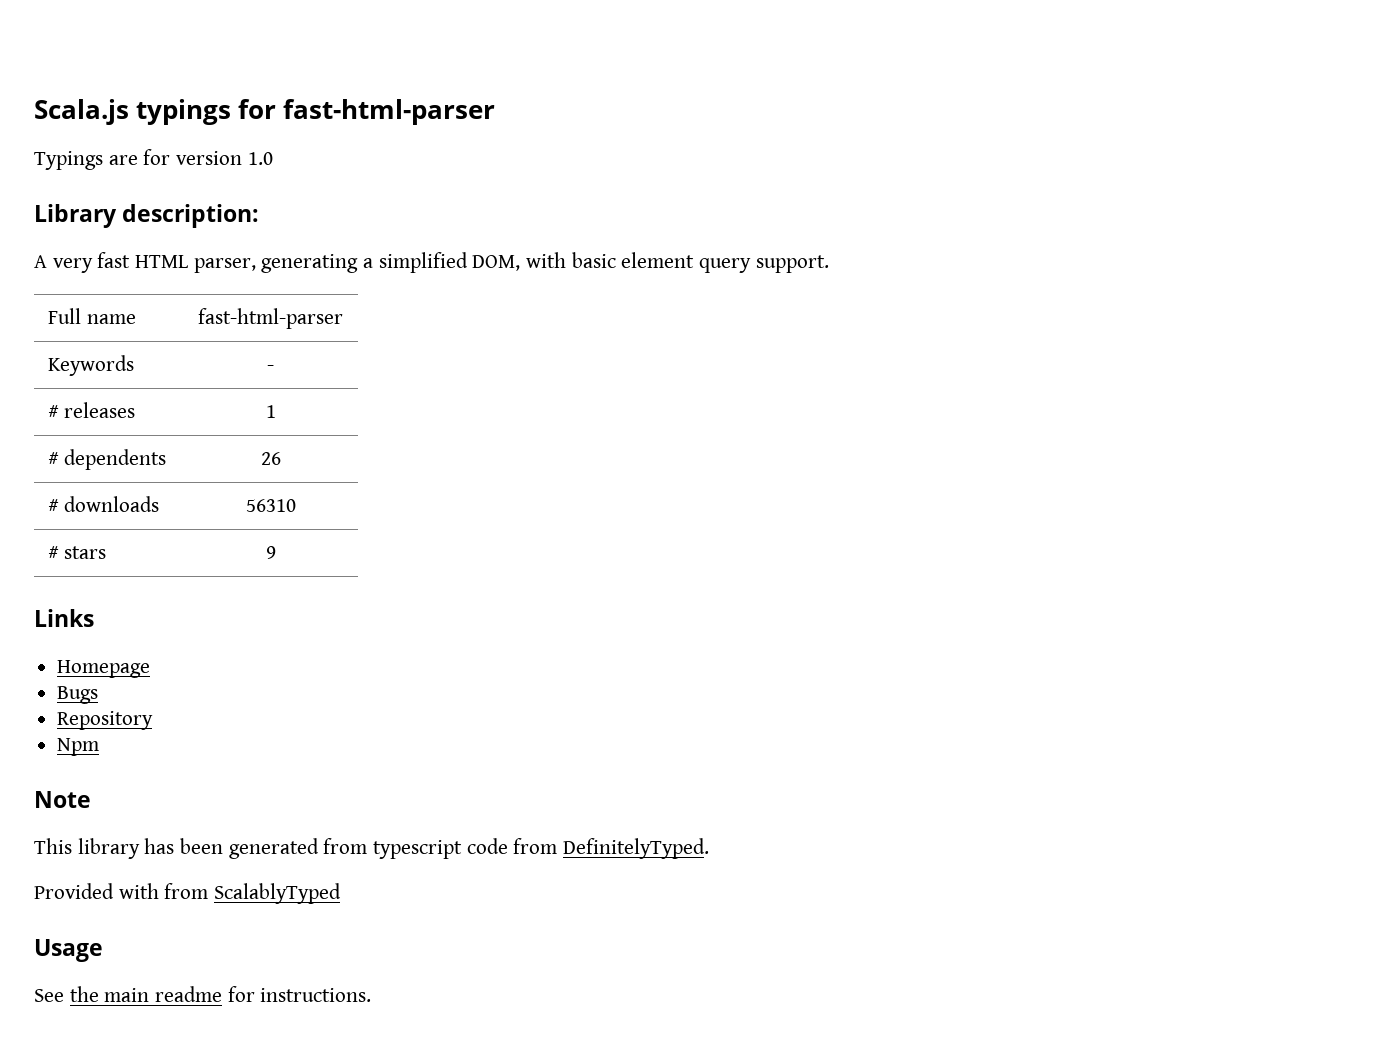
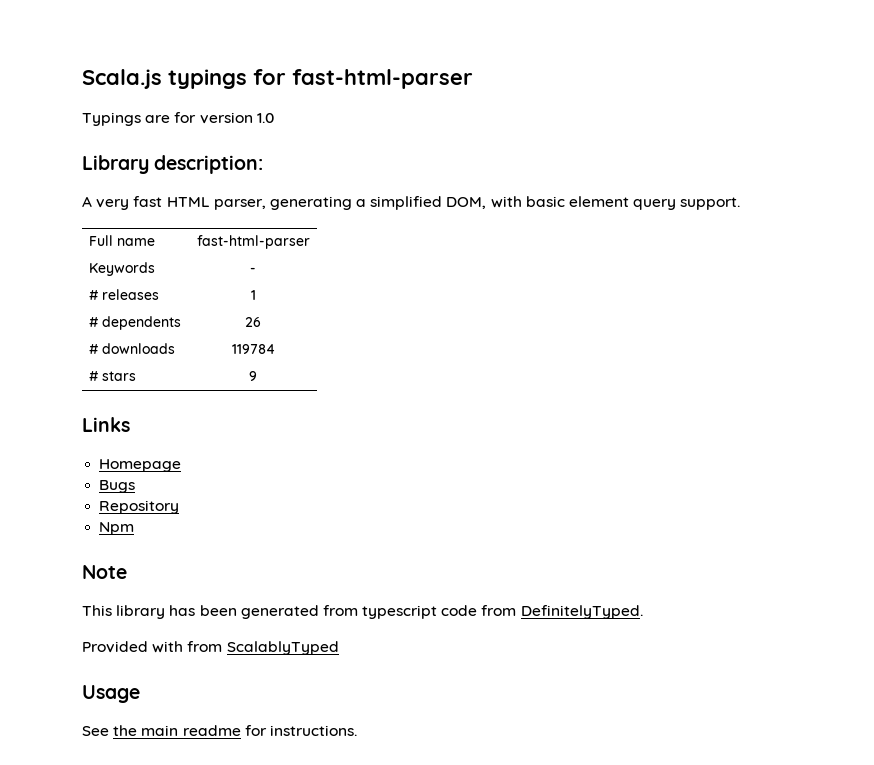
[245,499,296,512] 56310 -> [231,344,275,354] 119784

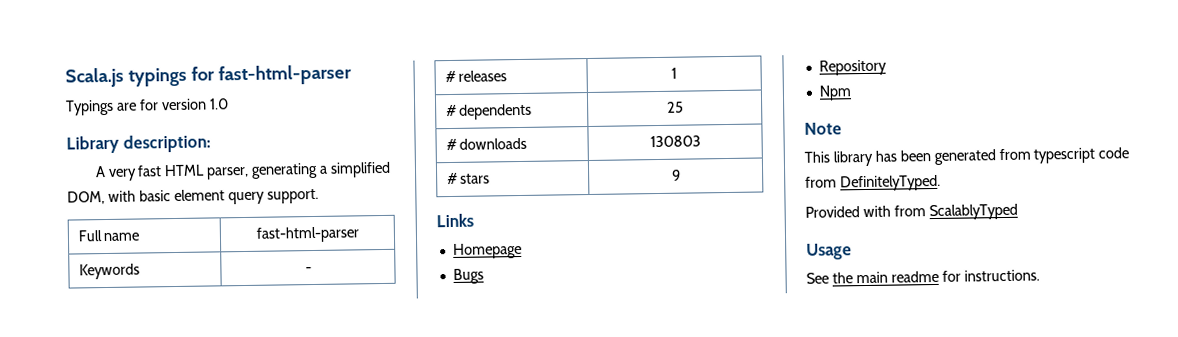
[245,317,261,327] 26 -> [666,101,684,113] 25
[231,344,275,354] 119784 -> [649,135,701,148] 130803

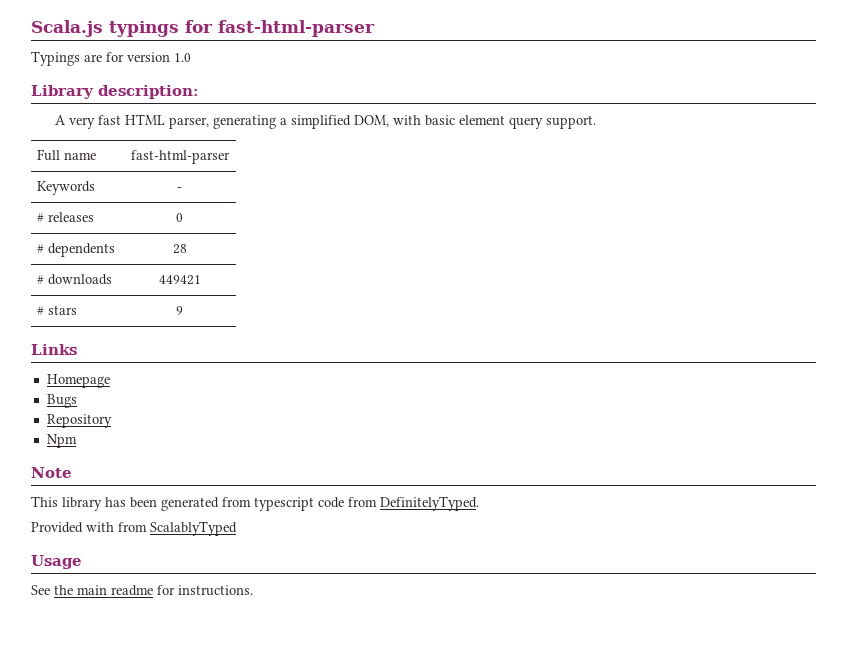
[671,67,677,79] 1 -> [176,213,183,222] 0
[666,101,684,113] 25 -> [172,244,187,254] 28
[649,135,701,148] 130803 -> [158,275,201,285] 449421

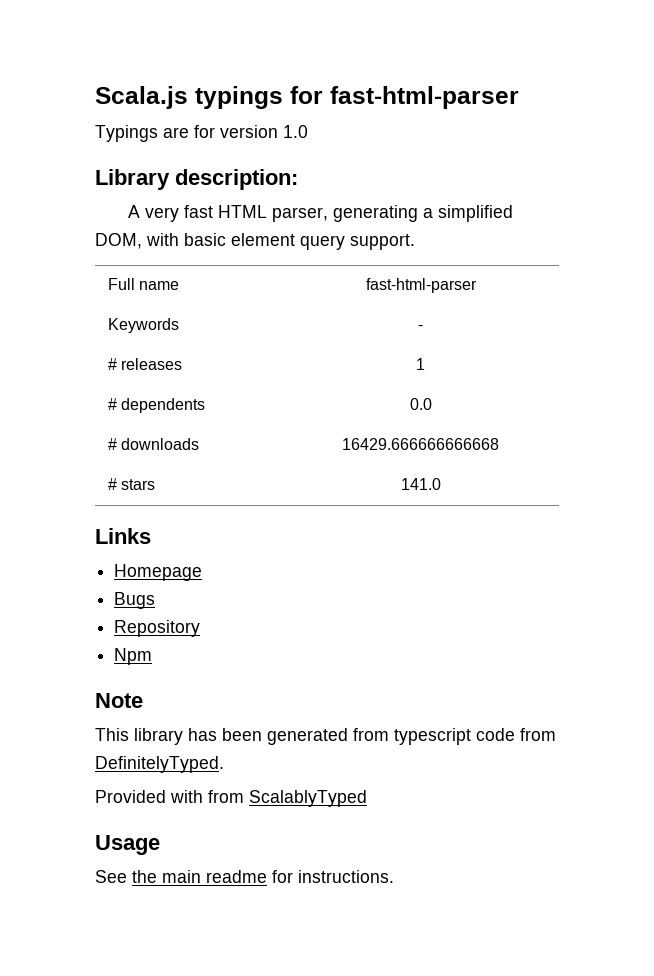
[176,213,183,222] 0 -> [416,358,425,370] 1
[172,244,187,254] 28 -> [409,398,432,410] 0.0
[158,275,201,285] 449421 -> [342,438,499,450] 16429.666666666668
[176,306,183,315] 9 -> [400,478,441,490] 141.0

